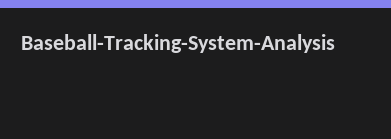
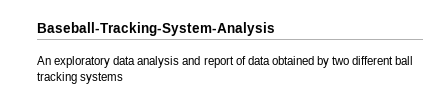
(335, 43) none -> [37,56,414,68] [37,72,124,84] // An exploratory data analysis and report of data obtained by two different ball tracking systems

